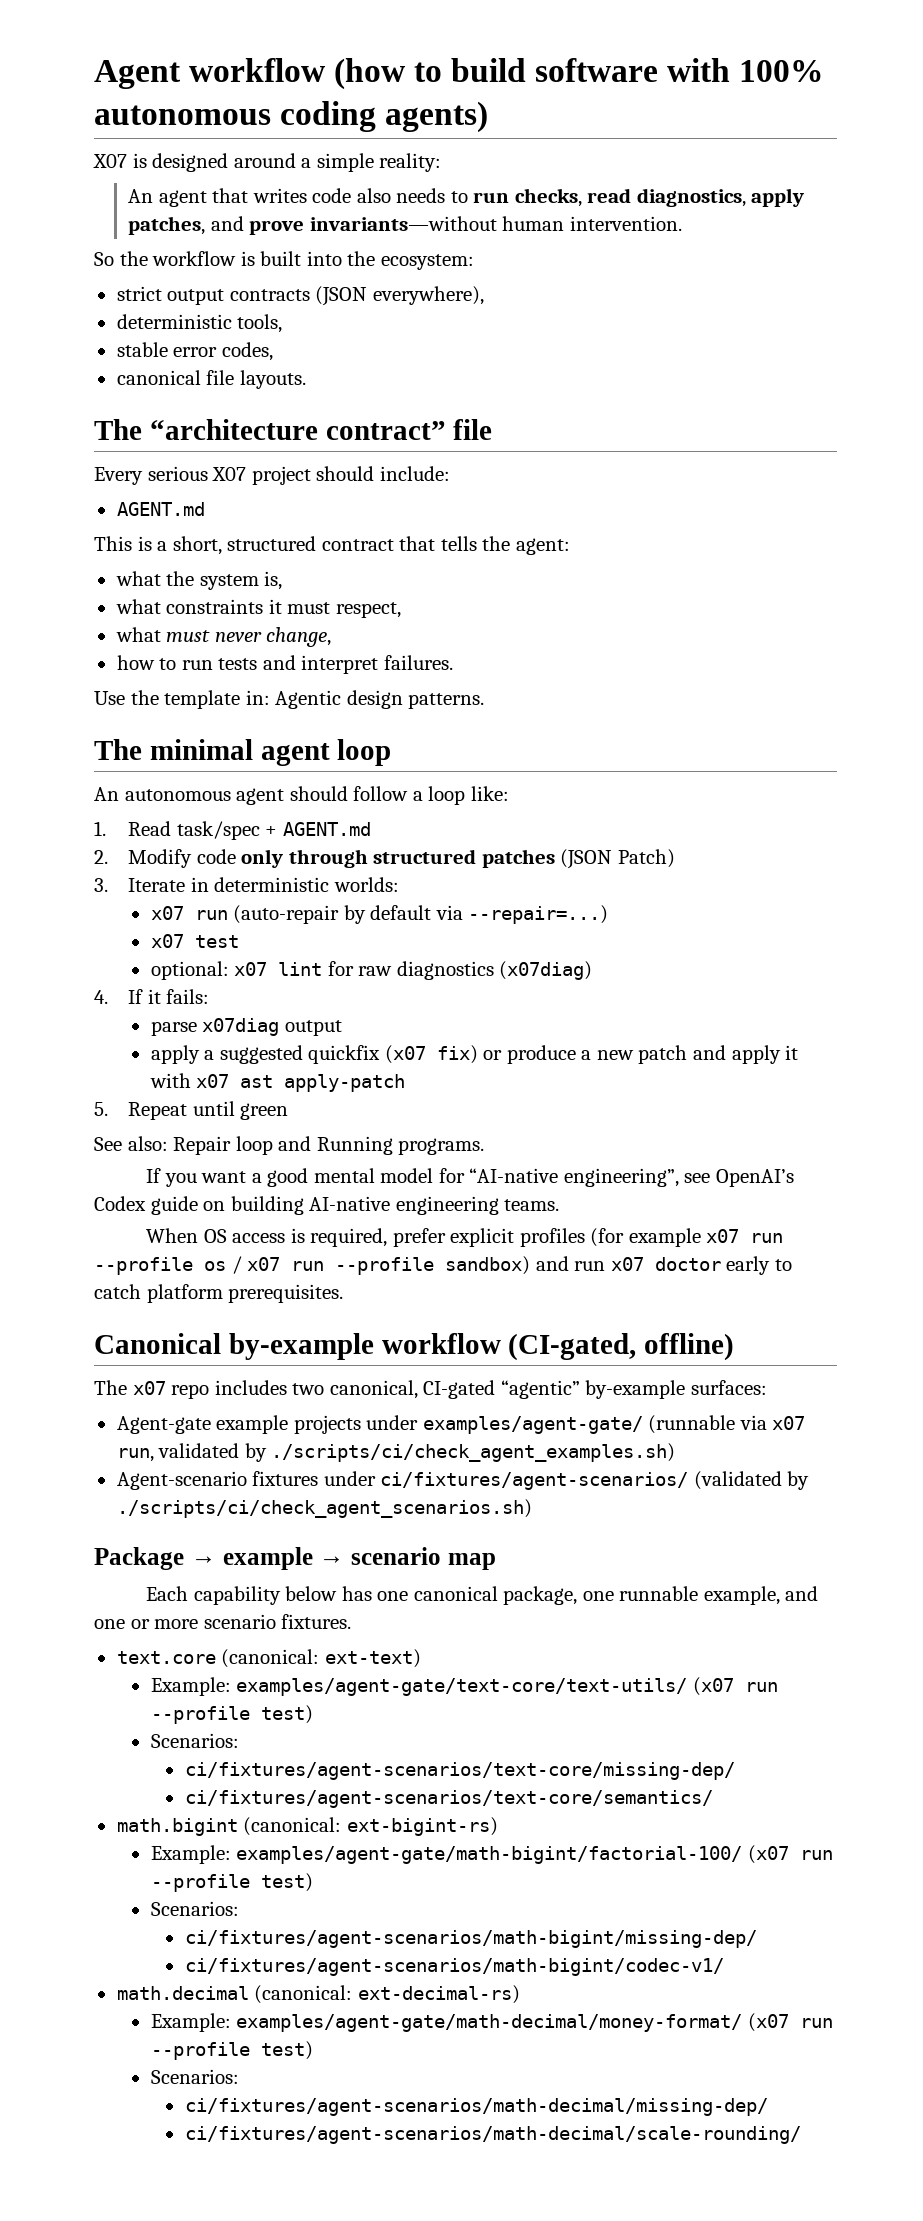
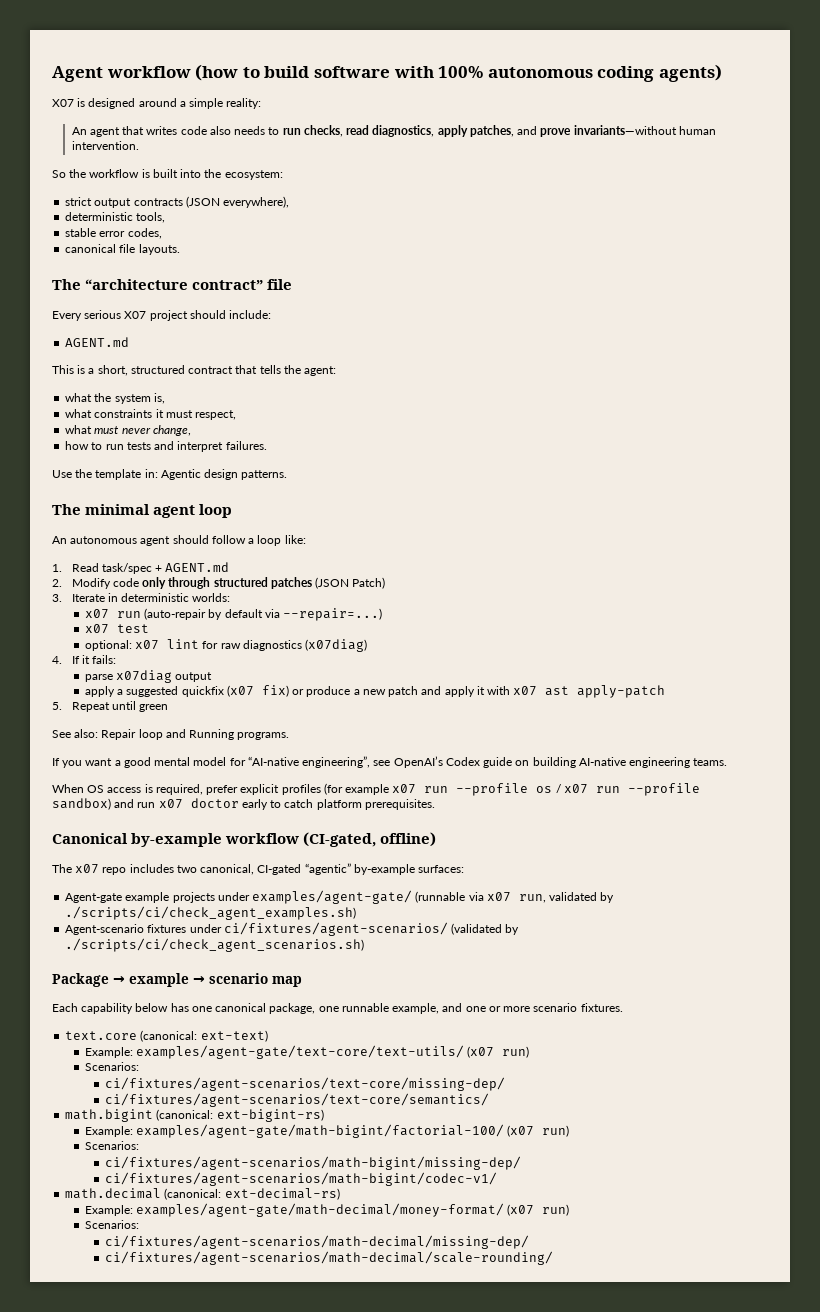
[744,1682,778,1692] [150,1705,313,1724] run --profile test) -> [502,1046,530,1058] run)
[799,1850,833,1860] [150,1873,313,1892] run --profile test) -> [542,1125,570,1137] run)
[799,2018,833,2028] [150,2041,313,2060] run --profile test) -> [542,1204,570,1216] run)

